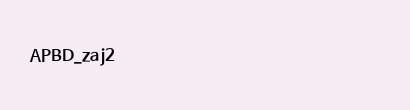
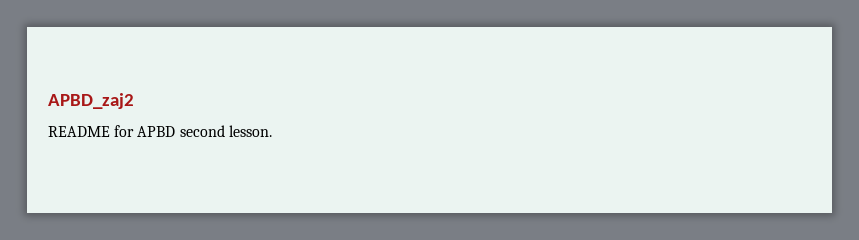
(115, 57) none -> [48,125,272,137] // README for APBD second lesson.

